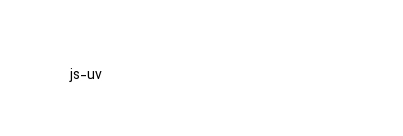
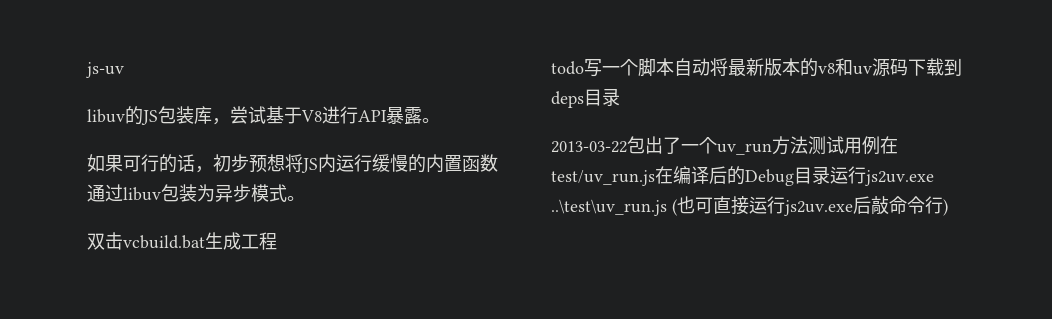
(103, 75) none -> [87,106,440,125] [87,154,498,173] [87,184,305,202] [87,232,277,250] [551,58,962,77] [551,88,620,108] [551,136,898,155] [551,166,934,186] [551,196,948,216] // libuv的JS包装库，尝试基于V8进行API暴露。 // 如果可行的话，初步预想将JS内运行缓慢的内置函数通过libuv包装为异步模式。 // 双击vcbuild.bat生成工程 // todo写一个脚本自动将最新版本的v8和uv源码下载到deps目录 // 2013-03-22包出了一个uv_run方法测试用例在test/uv_run.js在编译后的Debug目录运行js2uv.exe ..\test\uv_run.js (也可直接运行js2uv.exe后敲命令行)

